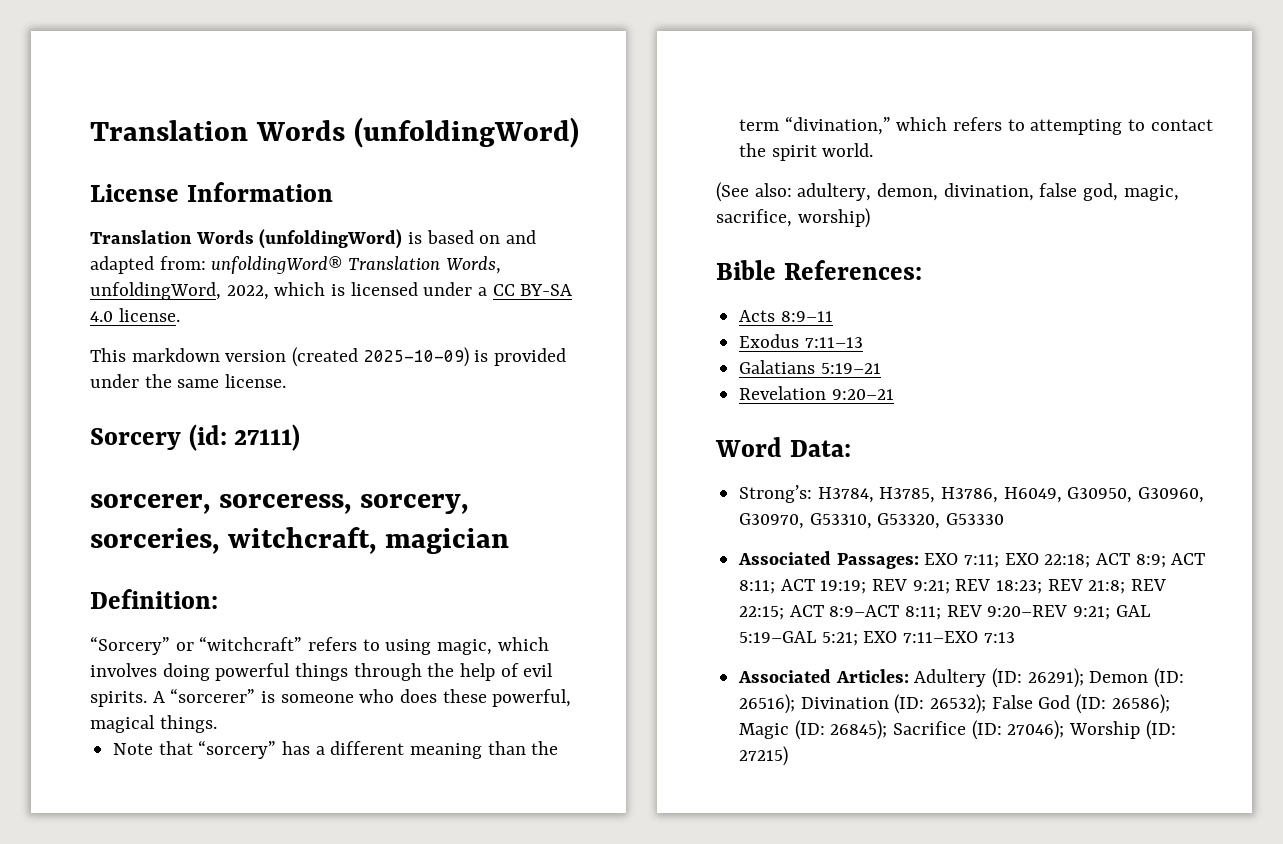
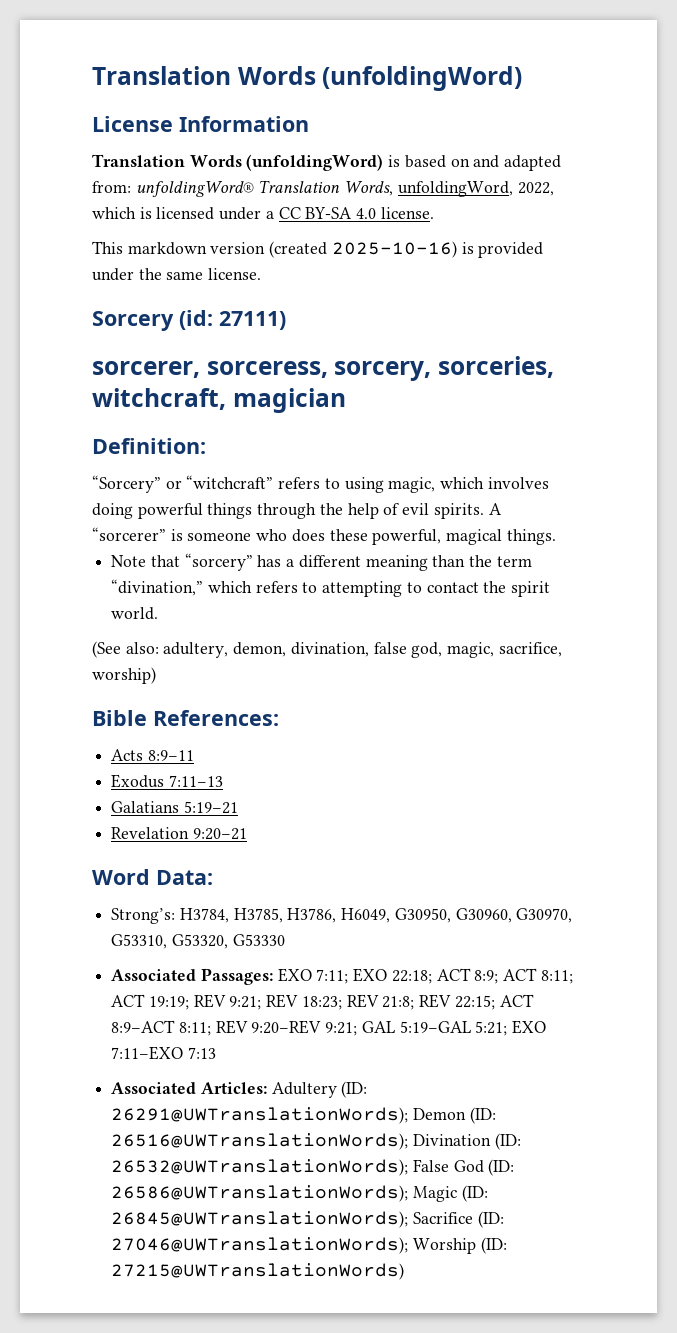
[363,347,469,367] 2025-10-09) -> [331,241,457,258] 2025-10-16)
[1027,668,1084,688] 26291); -> [111,1107,409,1124] 26291@UWTranslationWords);
[739,694,796,714] 26516); -> [111,1133,409,1150] 26516@UWTranslationWords);
[930,694,987,714] 26532); -> [111,1159,409,1176] 26532@UWTranslationWords);
[1111,694,1170,714] 26586); -> [111,1185,409,1202] 26586@UWTranslationWords);
[830,720,888,740] 26845); -> [111,1211,409,1228] 26845@UWTranslationWords);
[1007,720,1065,740] 27046); -> [111,1237,409,1254] 27046@UWTranslationWords);
[739,746,789,766] 27215) -> [111,1263,405,1280] 27215@UWTranslationWords)

